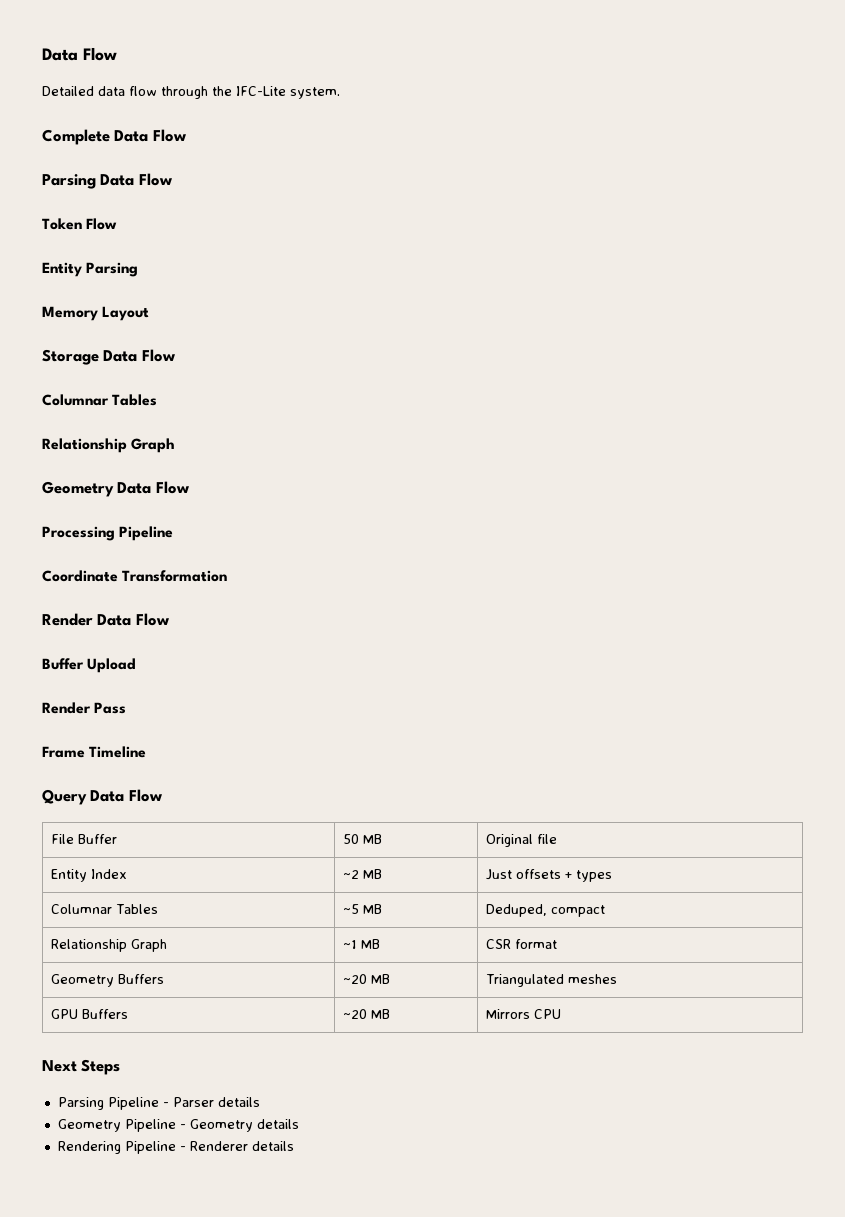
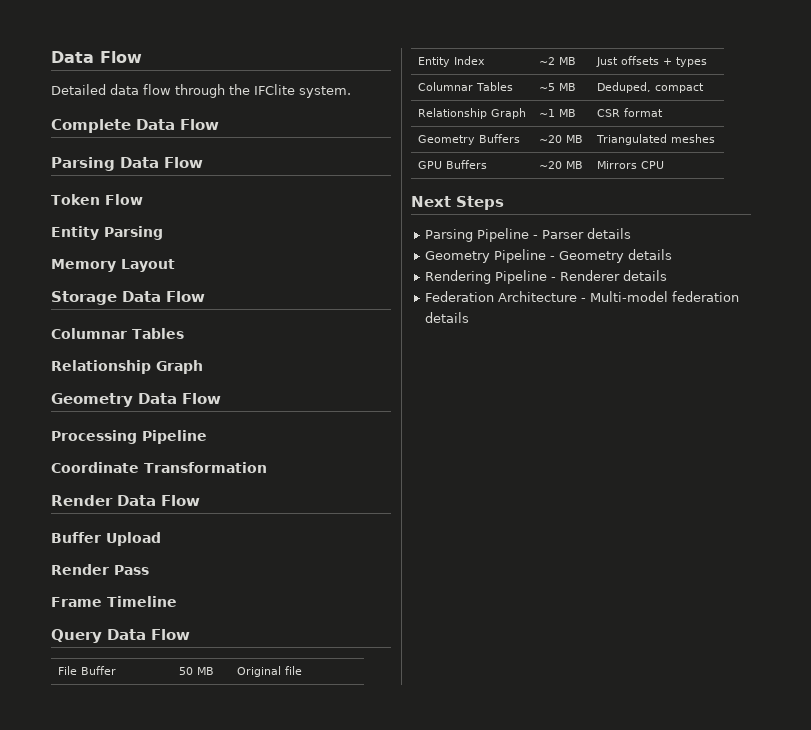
[236,86,286,96] IFC-Lite -> [254,84,295,95] IFClite
(294, 1146) none -> [424,291,739,302] [424,312,469,323] // Federation Architecture - Multi-model federation details

